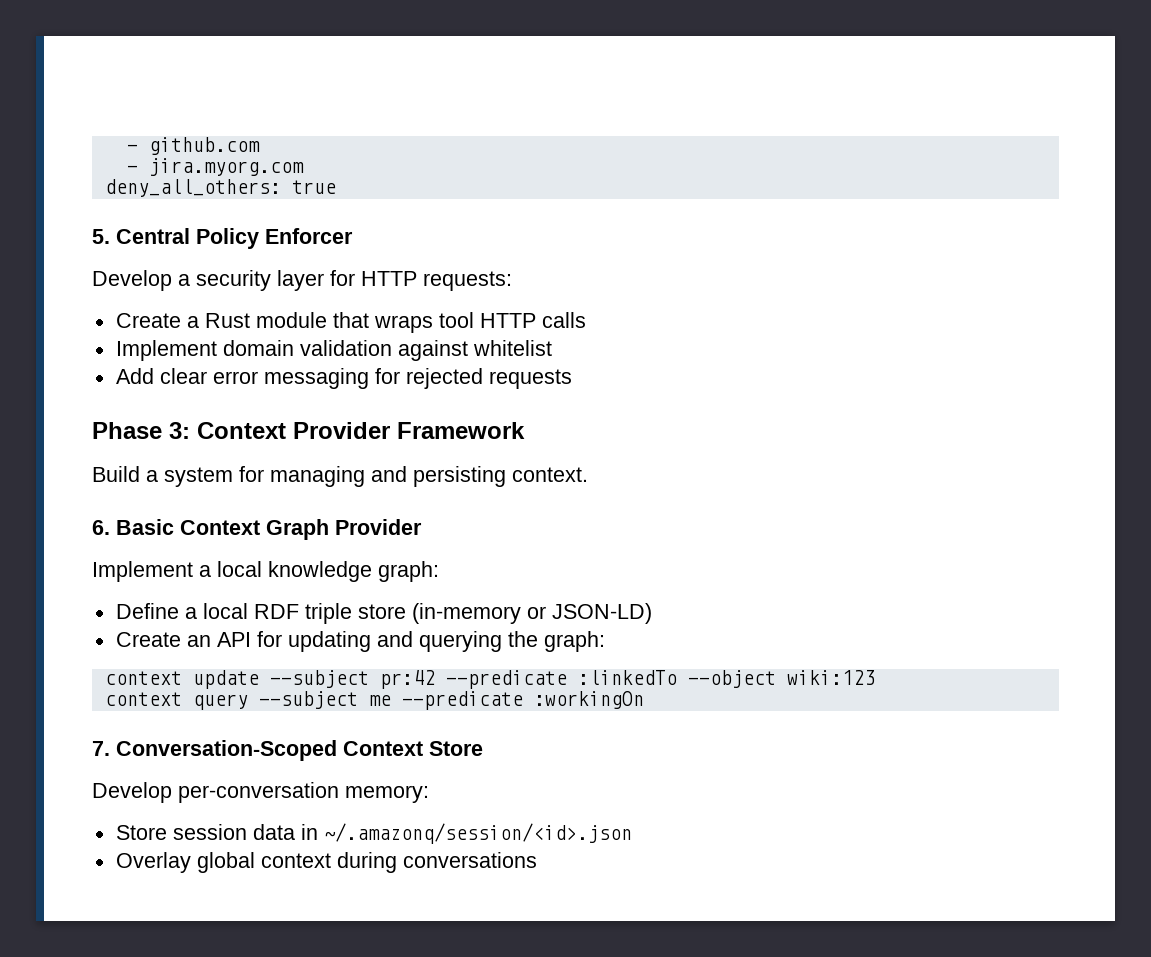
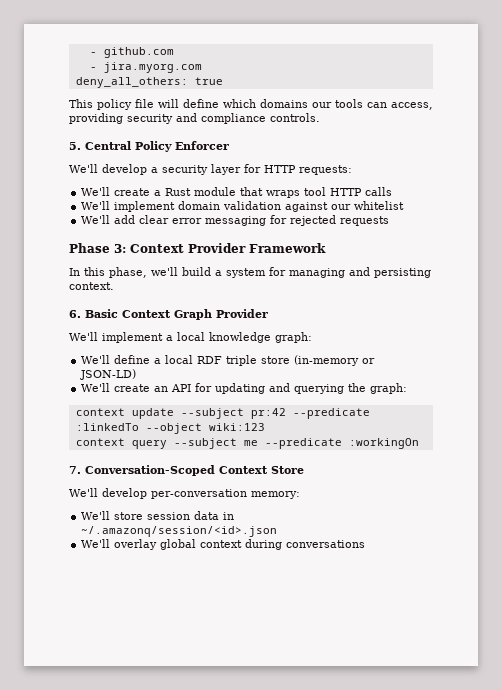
(336, 187) none -> [69,99,433,110] [69,113,320,124] // This policy file will define which domains our tools can access, providing security and compliance controls.
[92,270,172,291] Develop -> [69,164,147,175] We'll develop
[115,313,181,328] Create -> [81,187,151,196] We'll create
[115,340,217,361] Implement -> [81,201,176,212] We'll implement
(468, 350) none -> [331,204,352,210] our
[115,368,154,384] Add -> [81,215,136,224] We'll add
[92,466,140,482] Build -> [69,267,211,278] In this phase, we'll build
[92,561,193,582] Implement -> [69,332,163,343] We'll implement
[115,603,179,619] Define -> [81,355,151,364] We'll define
[115,632,181,647] Create -> [81,383,151,392] We'll create
[92,782,172,803] Develop -> [69,488,147,499] We'll develop
[115,825,167,840] Store -> [81,511,144,520] We'll store
[115,852,191,873] Overlay -> [81,539,158,550] We'll overlay

